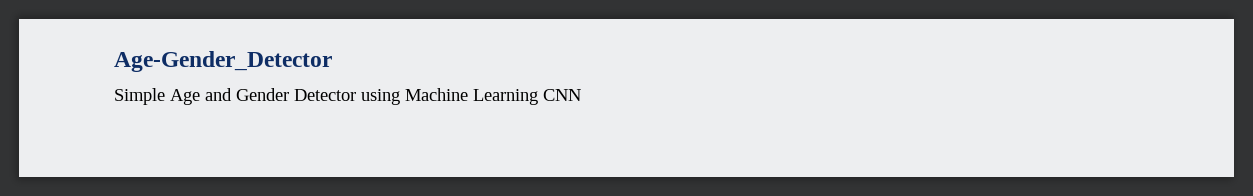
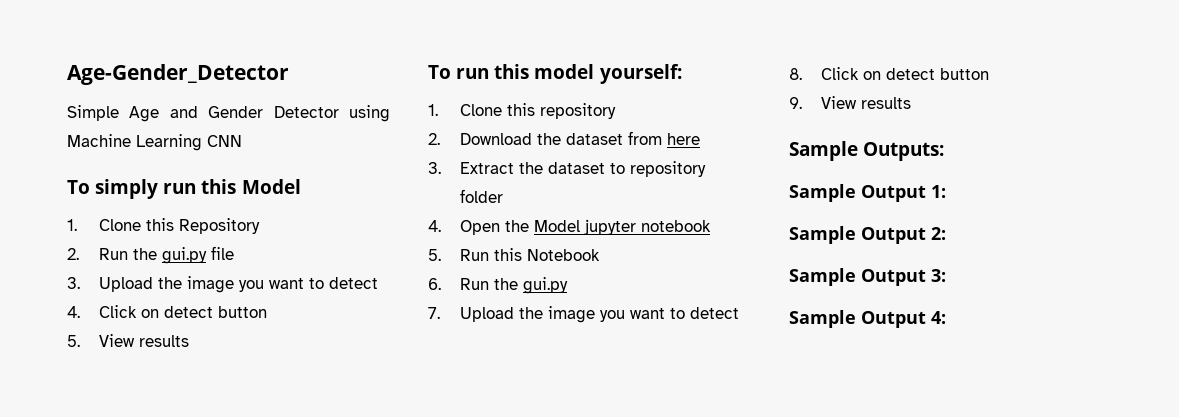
(581, 95) none -> [67,179,301,199] [67,218,261,234] [67,246,235,264] [67,276,379,293] [67,305,268,318] [67,334,190,347] [428,64,682,84] [428,103,617,119] [428,131,701,145] [428,161,707,177] [460,189,504,203] [428,219,712,235] [428,248,601,261] [428,277,569,294] [428,306,740,323] [789,67,990,80] [789,96,912,109] [789,141,945,161] [789,184,946,202] [789,226,946,244] [789,268,946,286] [789,310,946,328] // To simply run this Model // 1. Clone this Repository // 2. Run the gui.py file // 3. Upload the image you want to detect // 4. Click on detect button // 5. View results // To run this model yourself: // 1. Clone this repository // 2. Download the dataset from here // 3. Extract the dataset to repository folder // 4. Open the Model jupyter notebook // 5. Run this Notebook // 6. Run the gui.py // 7. Upload the image you want to detect // 8. Click on detect button // 9. View results // Sample Outputs: // Sample Output 1: // Sample Output 2: // Sample Output 3: // Sample Output 4:

